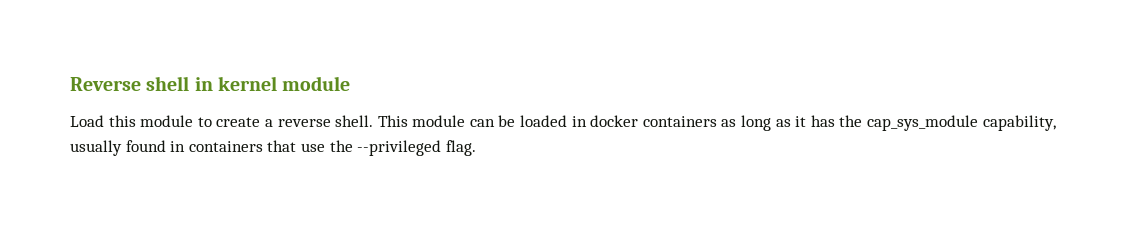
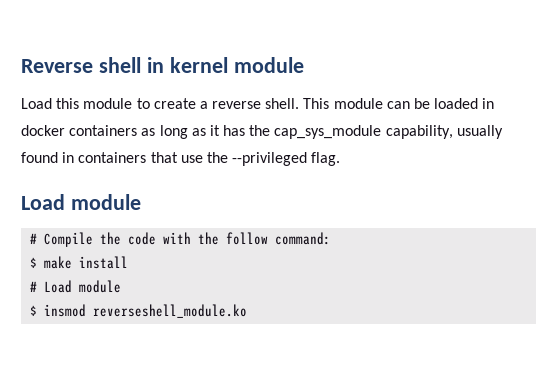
(476, 148) none -> [21,194,141,210] [30,232,332,247] [30,256,129,269] [30,280,122,293] [30,304,248,318] // Load module // # Compile the code with the follow command: // $ make install // # Load module // $ insmod reverseshell_module.ko

